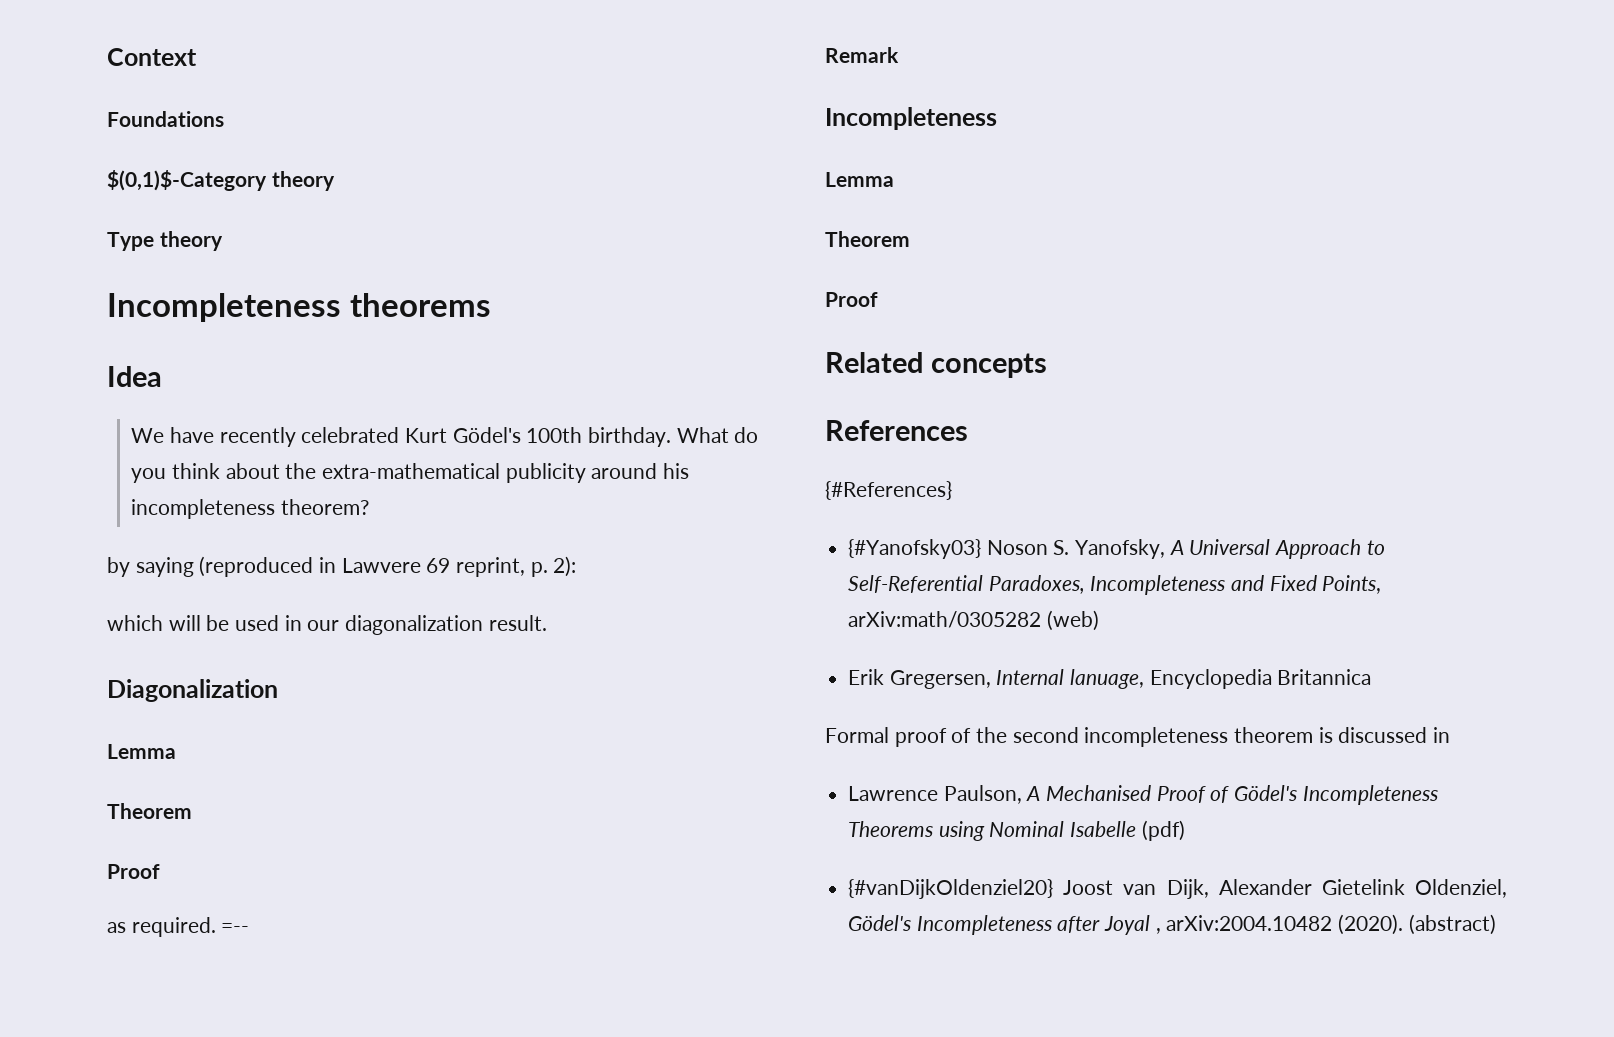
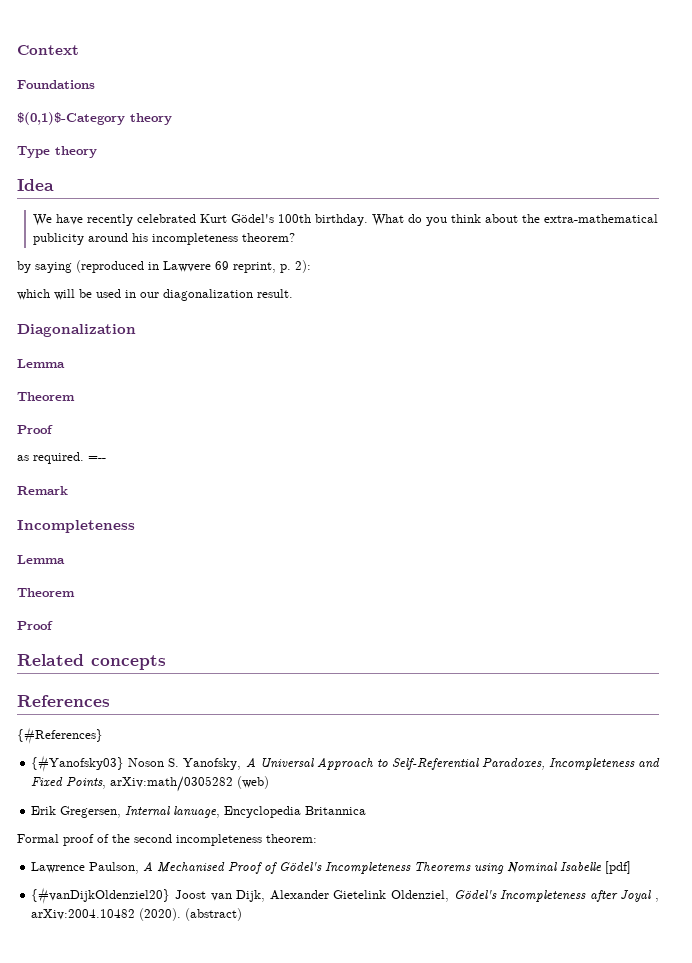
[107,293,491,322] // Incompleteness theorems -> (97, 152) none
[1234,727,1451,743] theorem is discussed in -> [266,834,317,843] theorem:
[1141,820,1185,841] (pdf) -> [605,861,632,874] [pdf]

